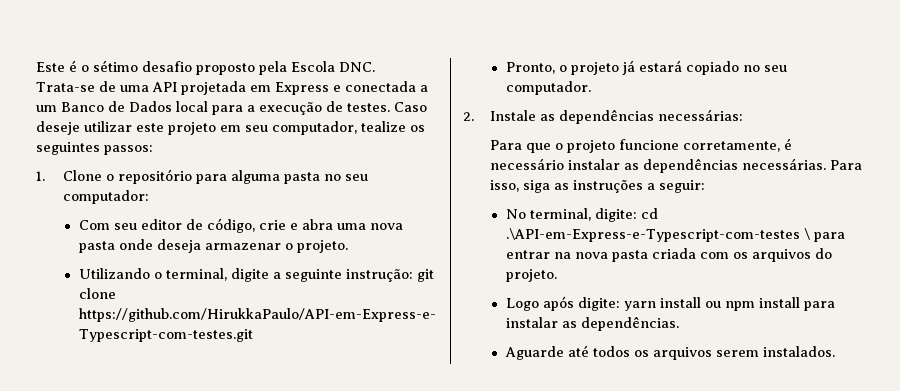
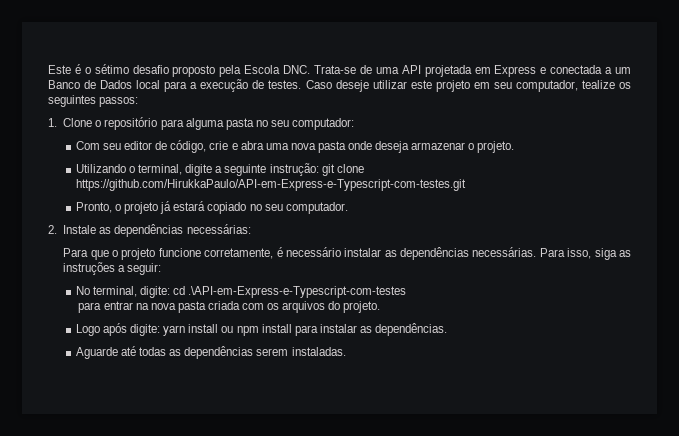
[803,228,810,240] \ -> (407, 292) //
[592,346,835,360] todos os arquivos serem instalados. -> [139,346,346,359] todas as dependências serem instaladas.

